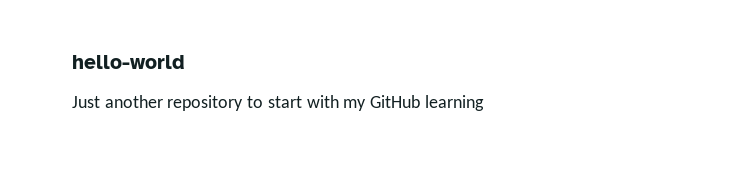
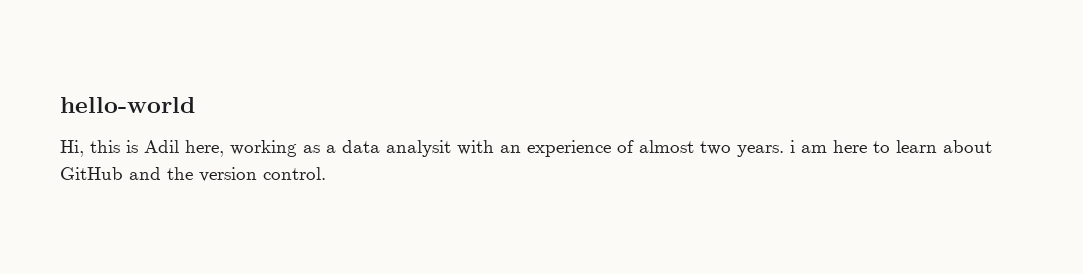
[72,95,484,111] Just another repository to start with my GitHub learning -> [60,140,992,157] [60,167,326,182] Hi, this is Adil here, working as a data analysit with an experience of almost two years. i am here to learn about GitHub and the version control.

